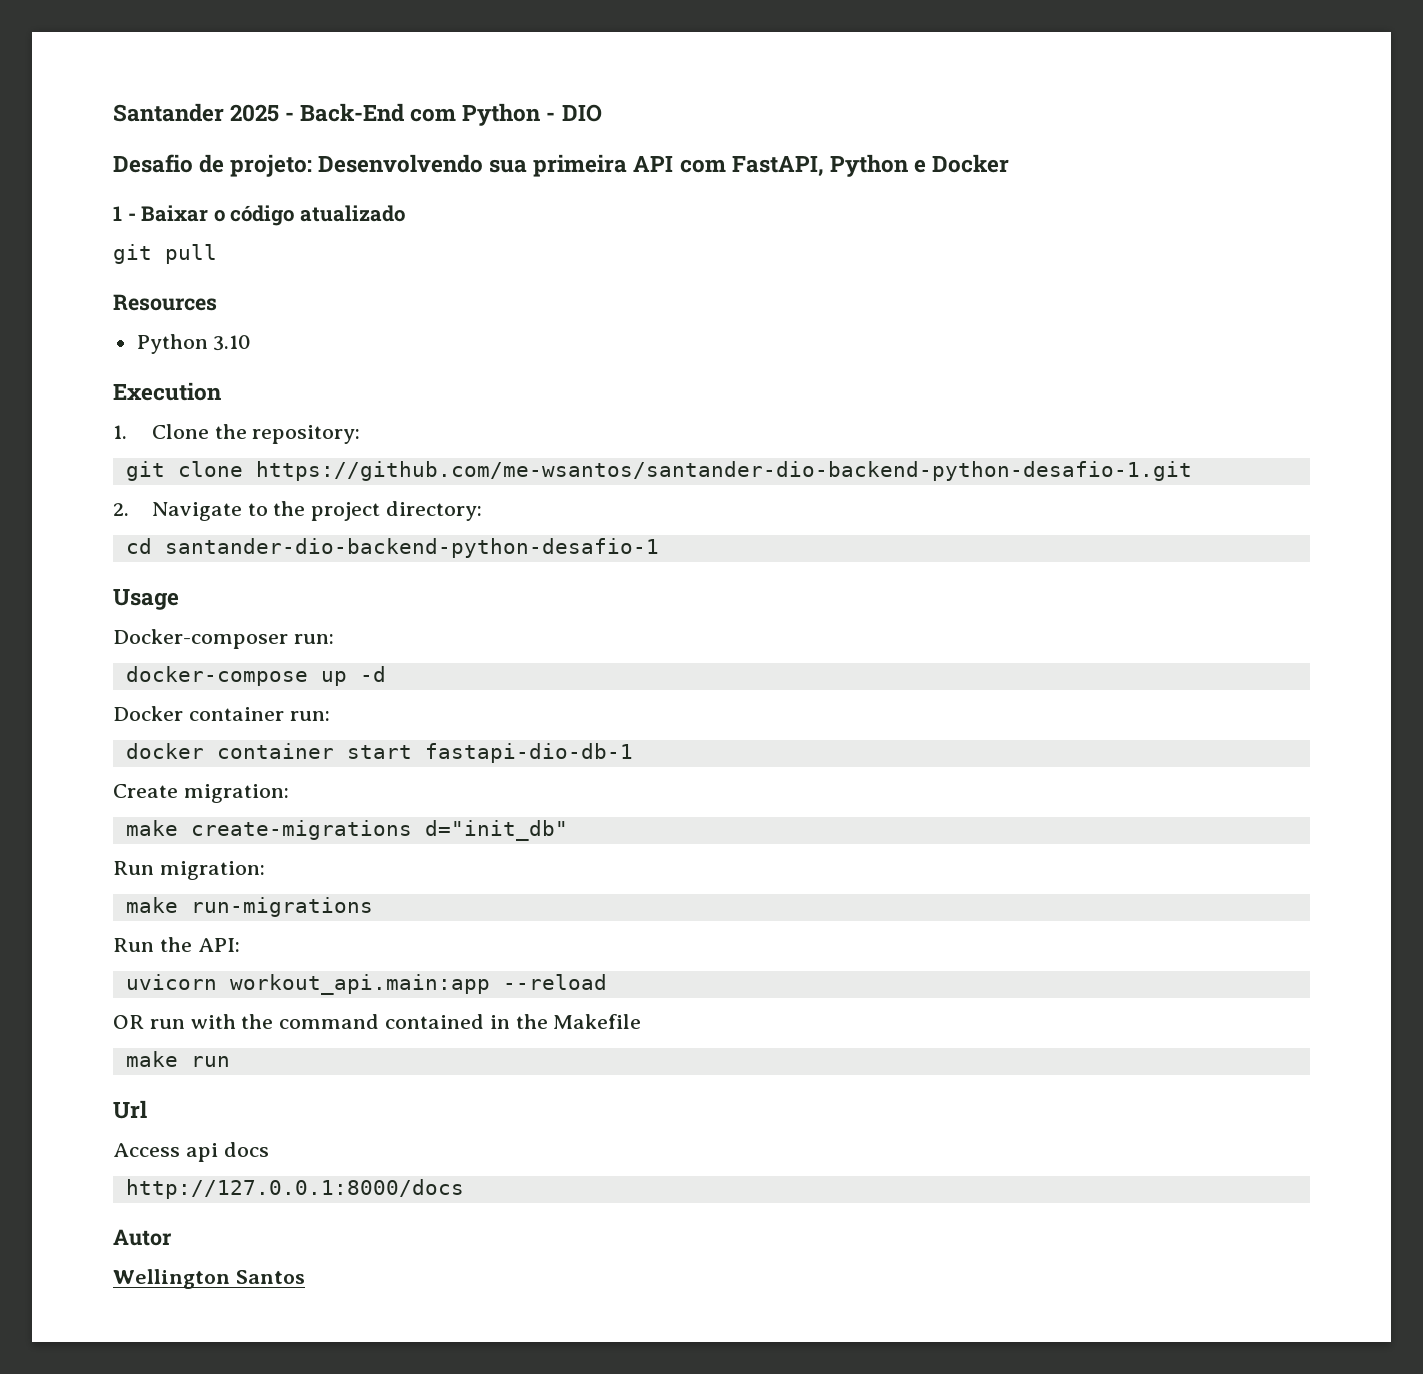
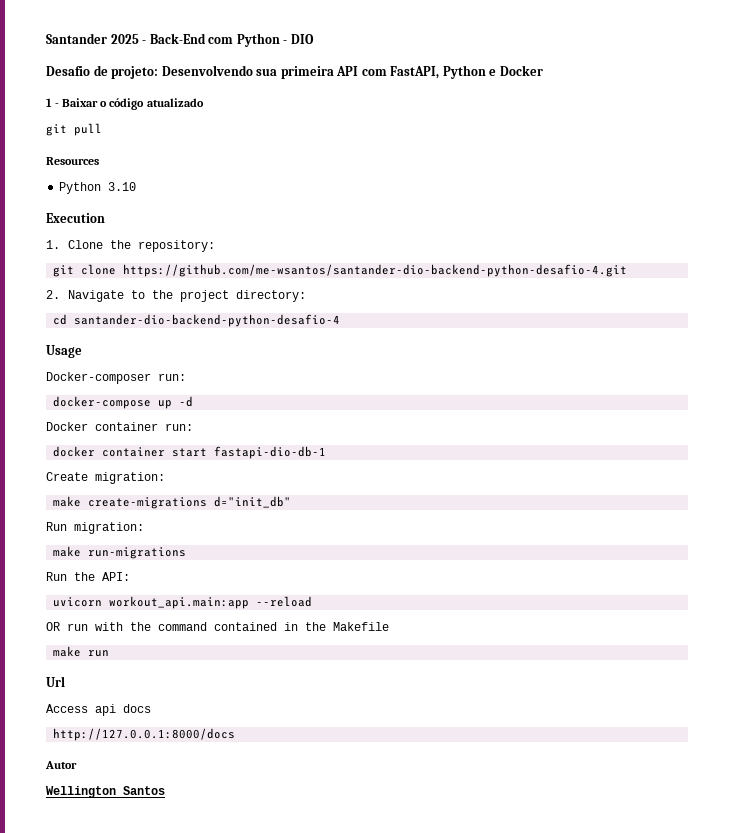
[255,461,1192,481] https://github.com/me-wsantos/santander-dio-backend-python-desafio-1.git -> [123,264,628,277] https://github.com/me-wsantos/santander-dio-backend-python-desafio-4.git
[164,538,659,558] santander-dio-backend-python-desafio-1 -> [74,314,341,327] santander-dio-backend-python-desafio-4

